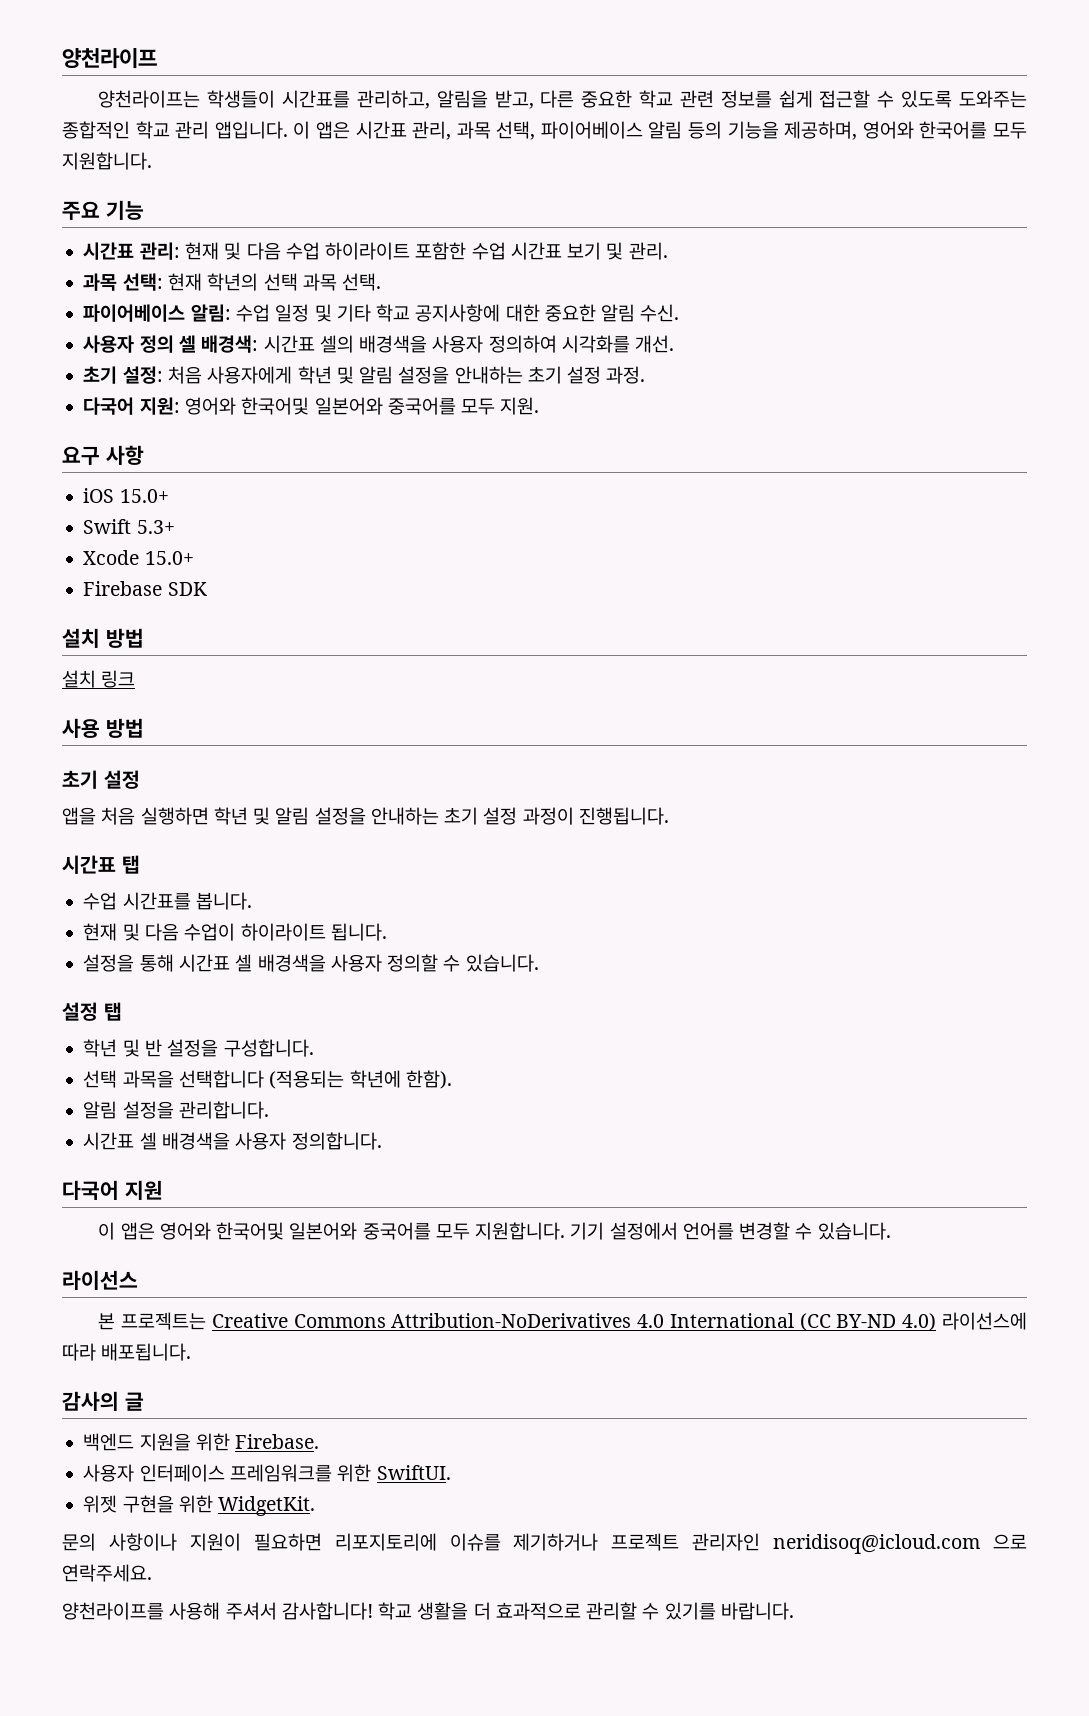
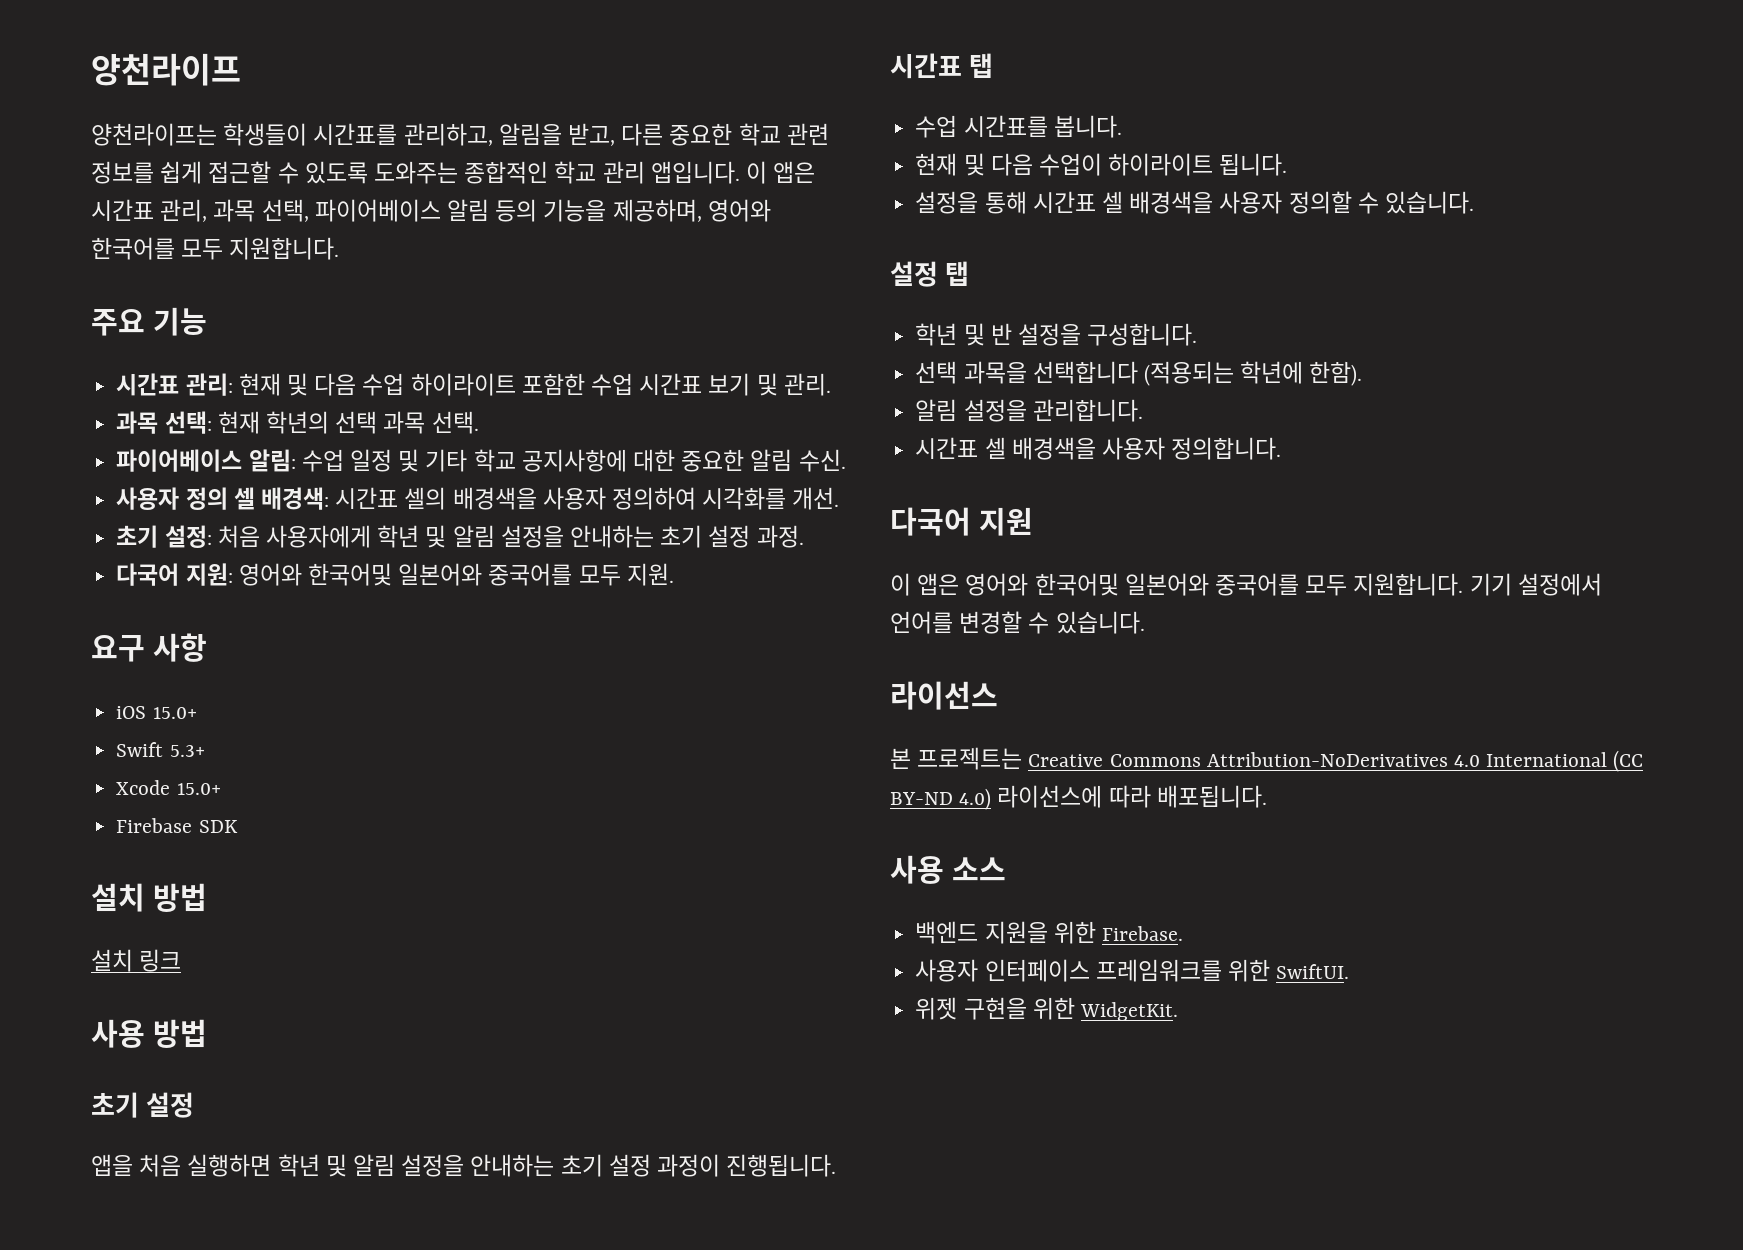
[62,1391,144,1411] 감사의 글 -> [890,855,1006,884] 사용 소스
[62,1533,1027,1554] [62,1564,152,1582] [62,1602,794,1620] // 문의 사항이나 지원이 필요하면 리포지토리에 이슈를 제기하거나 프로젝트 관리자인 neridisoq@icloud.com 으로 연락주세요. // 양천라이프를 사용해 주셔서 감사합니다! 학교 생활을 더 효과적으로 관리할 수 있기를 바랍니다. -> (1178, 1011) none

